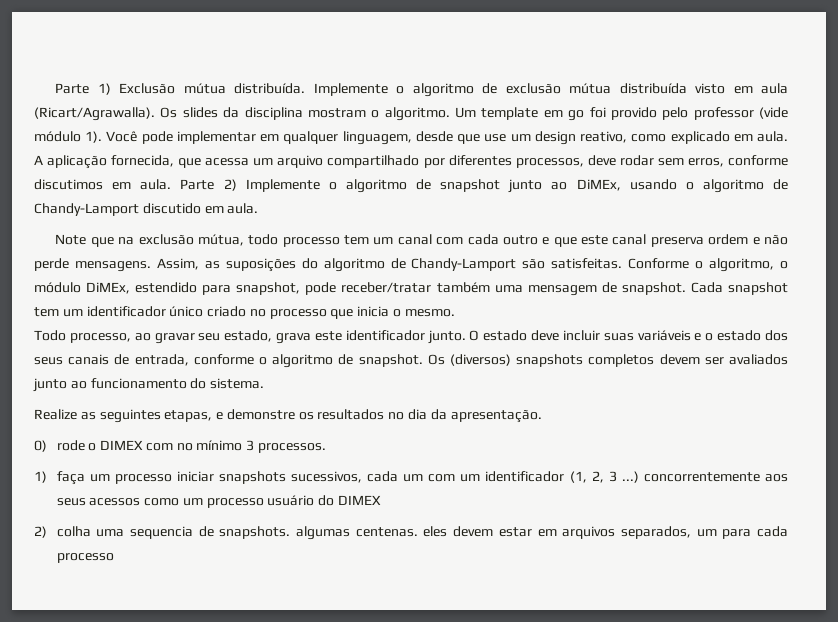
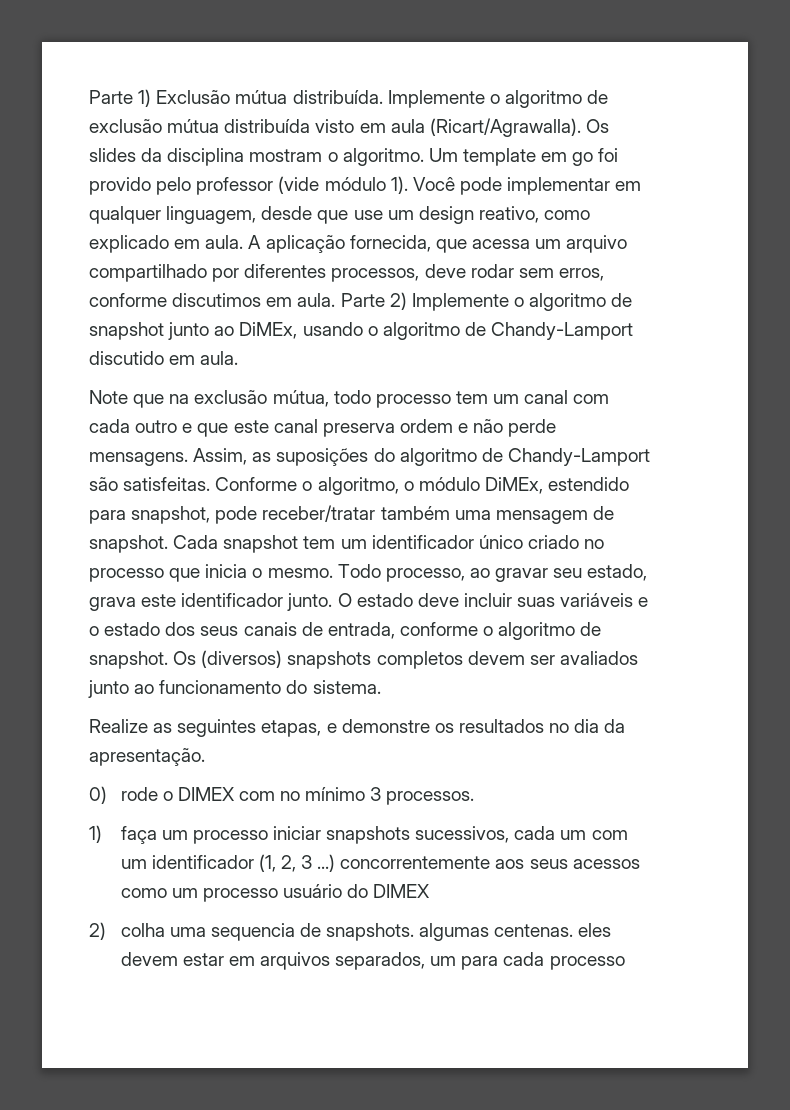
(455, 313) // -> (333, 573) none

